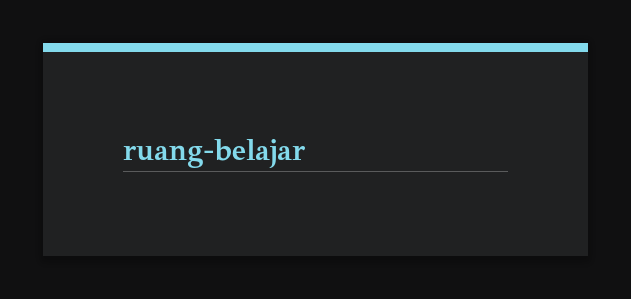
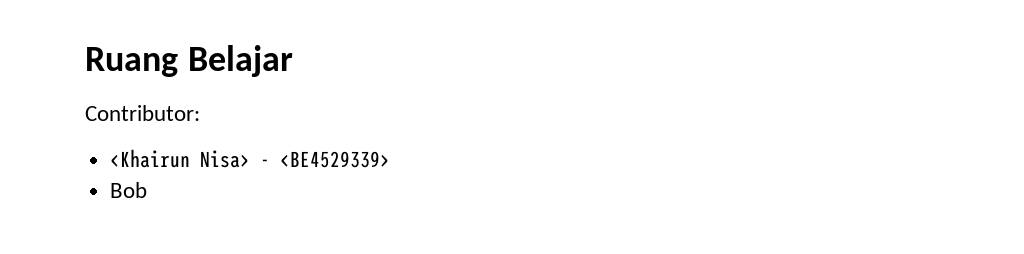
[123,139,306,168] ruang-belajar -> [85,45,293,77] [85,105,200,121] [110,149,391,168] [110,182,148,198] Ruang Belajar // Contributor: // <Khairun Nisa> - <BE4529339> // Bob

